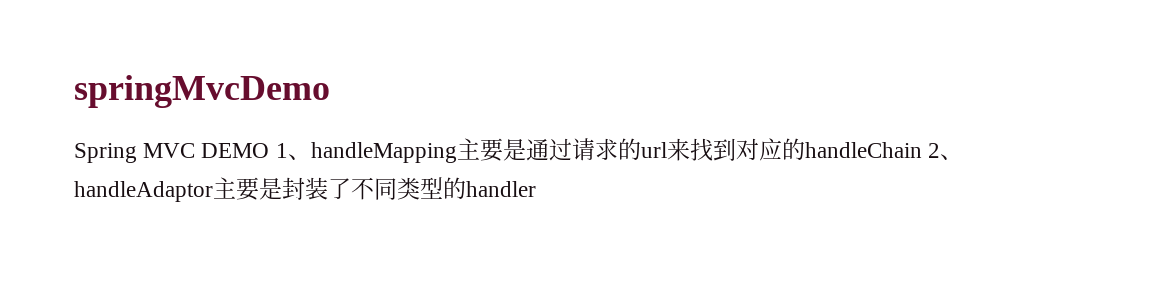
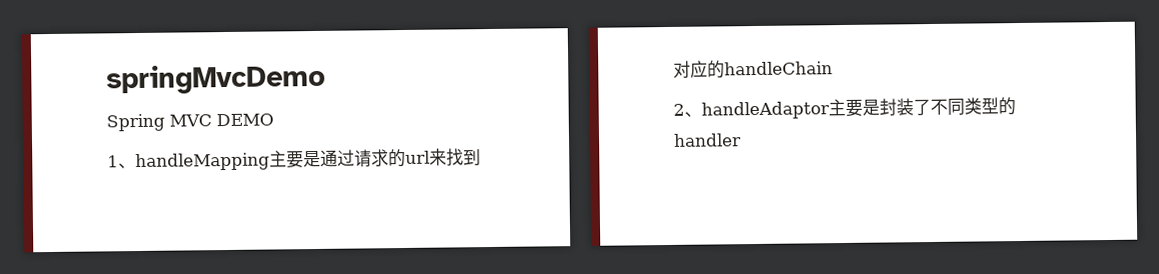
(270, 150) none -> (274, 120) //
(922, 150) none -> (833, 68) //

